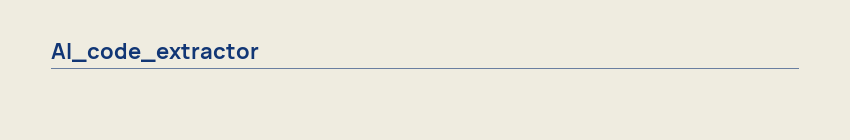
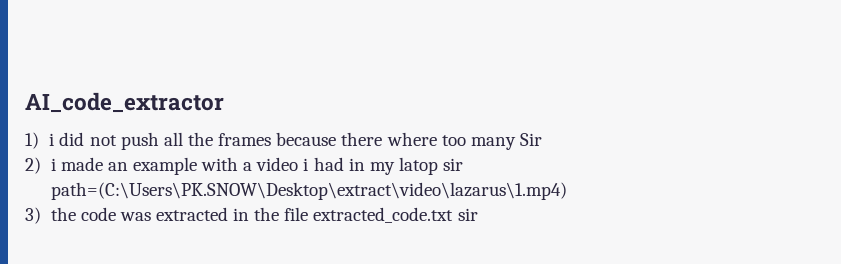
(259, 52) none -> [25,132,542,150] [25,157,464,175] [50,182,567,200] [25,207,478,224] // 1) i did not push all the frames because there where too many Sir // 2) i made an example with a video i had in my latop sir path=(C:\Users\PK.SNOW\Desktop\extract\video\lazarus\1.mp4) // 3) the code was extracted in the file extracted_code.txt sir

